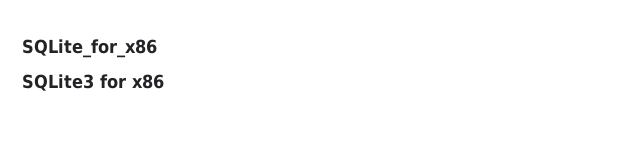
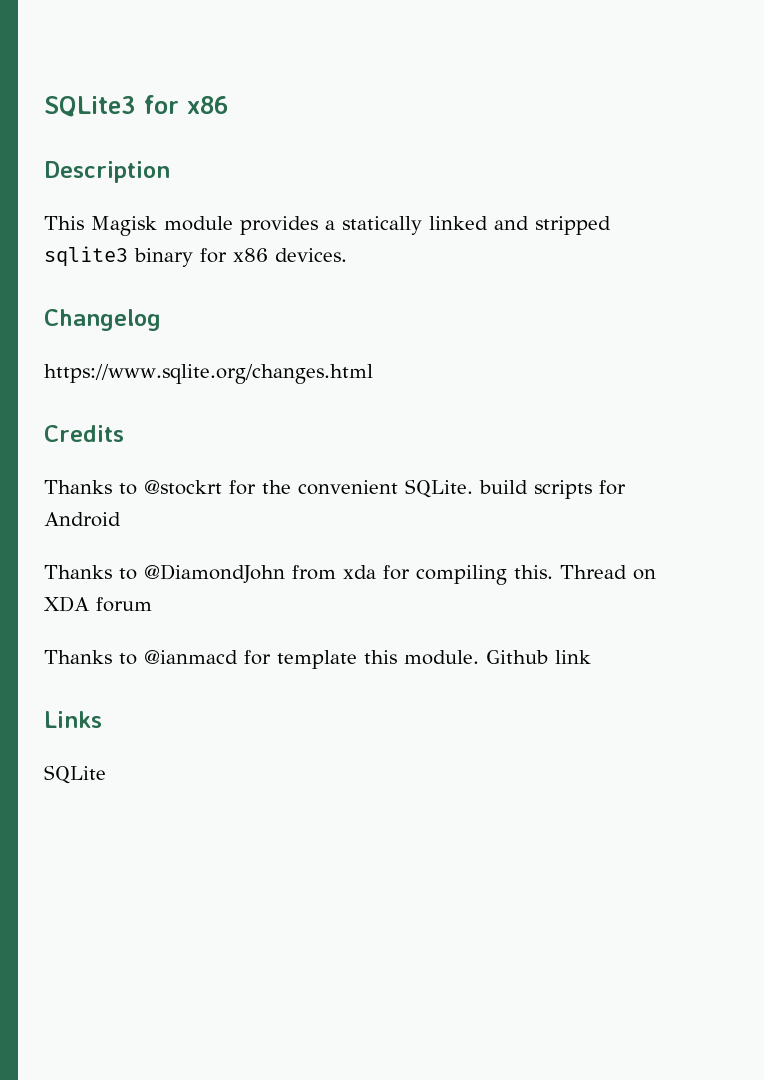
[22,39,157,58] SQLite_for_x86 // -> (44, 106) none
(164, 81) none -> [44,161,170,183] [44,216,611,236] [44,246,347,267] [44,309,161,331] [44,364,373,384] [44,425,124,442] [44,479,626,499] [44,512,121,527] [44,564,656,585] [44,596,152,612] [44,650,591,669] [44,711,102,728] [44,765,106,784] // Description // This Magisk module provides a statically linked and stripped sqlite3 binary for x86 devices. // Changelog // https://www.sqlite.org/changes.html // Credits // Thanks to @stockrt for the convenient SQLite. build scripts for Android // Thanks to @DiamondJohn from xda for compiling this. Thread on XDA forum // Thanks to @ianmacd for template this module. Github link // Links // SQLite

